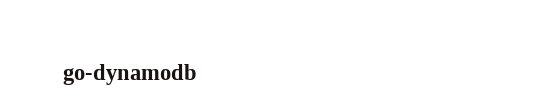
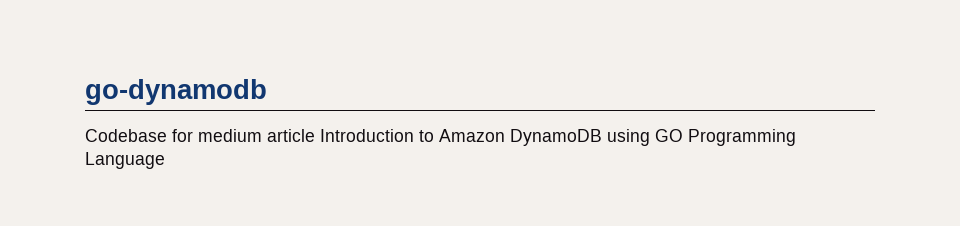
(197, 74) none -> [85,129,796,146] [85,152,165,169] // Codebase for medium article Introduction to Amazon DynamoDB using GO Programming Language

